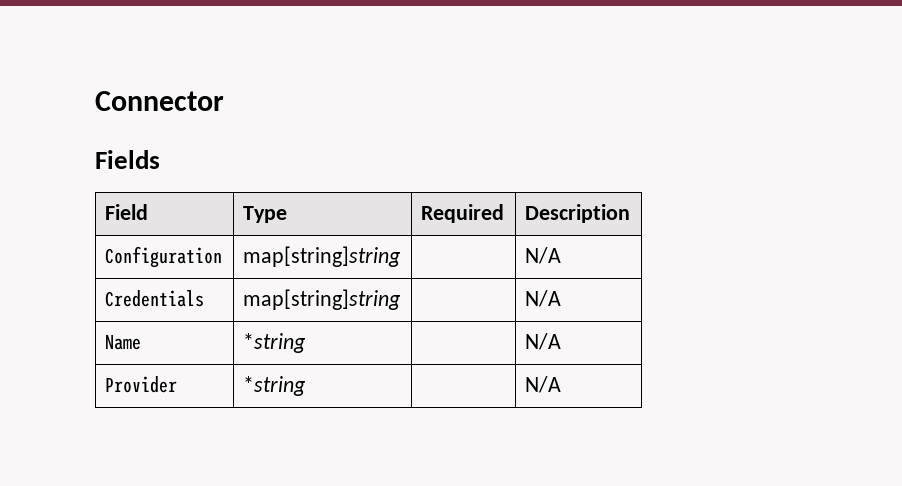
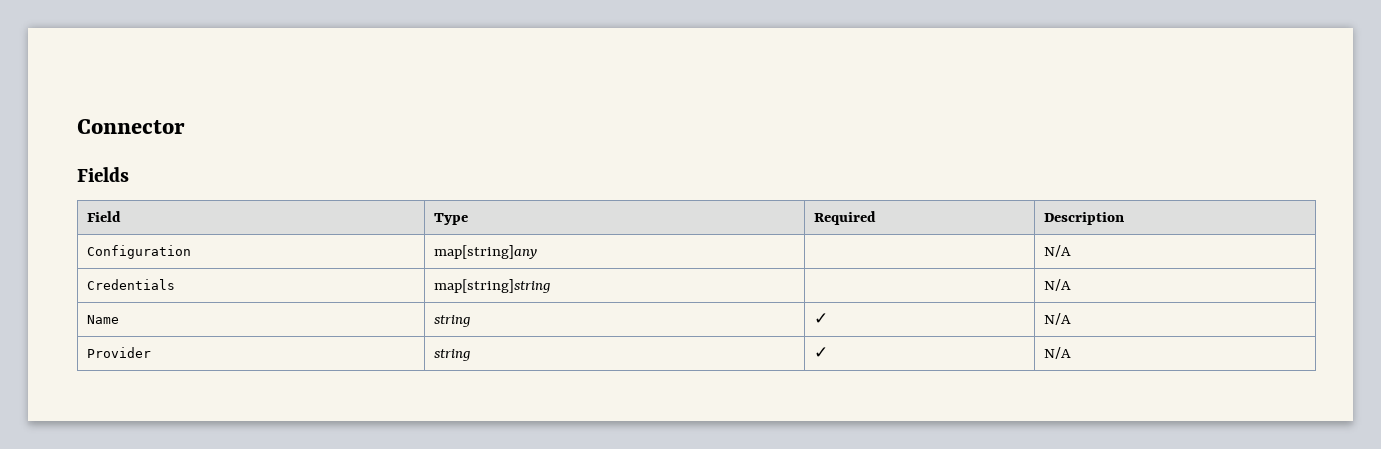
[243,246,402,267] map[string]string -> [433,245,537,259] map[string]any
[243,333,307,353] *string | -> [433,315,470,327] [813,313,828,324] string | ✓
[243,376,307,396] *string | -> [433,349,470,361] [813,347,828,358] string | ✓

